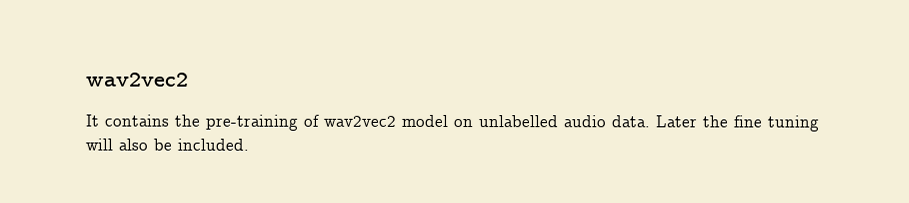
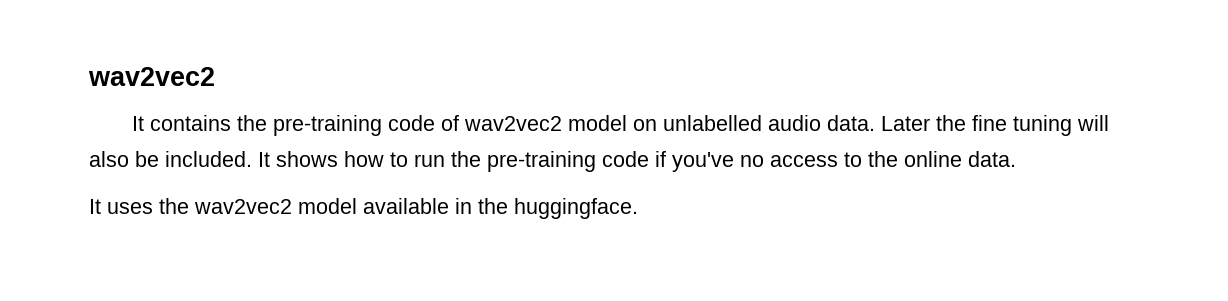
(298, 122) none -> [388,115,436,131] code
(249, 144) none -> [258,151,1016,172] [89,198,638,219] It shows how to run the pre-training code if you've no access to the online data. // It uses the wav2vec2 model available in the huggingface.

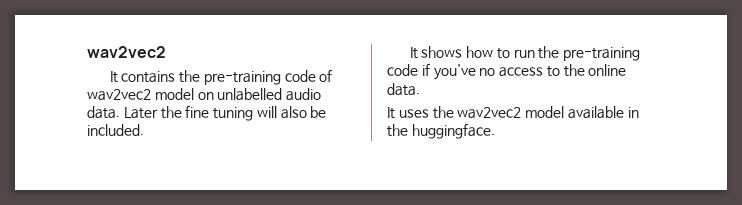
(252, 159) none -> (144, 130) //

